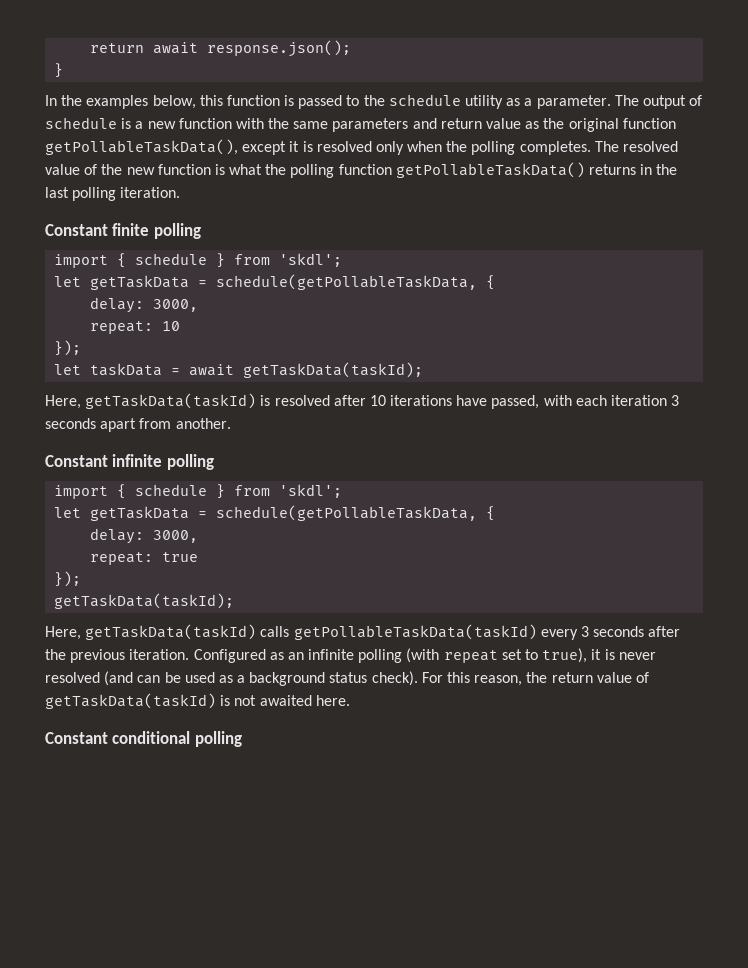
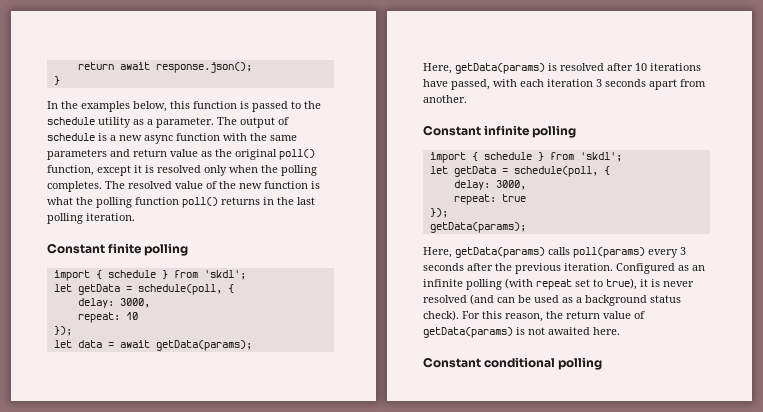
(176, 125) none -> [144,135,173,144] async
[622,118,676,129] [45,139,238,155] function getPollableTaskData(), -> [279,149,315,160] [47,165,94,176] poll() function,
[395,162,585,178] getPollableTaskData() -> [182,197,218,208] poll()
[90,274,478,290] getTaskData = schedule(getPollableTaskData, -> [77,284,222,295] getData = schedule(poll,
[90,363,163,376] taskData -> [77,340,102,348] data
[243,362,424,378] [45,393,257,409] getTaskData(taskId); // Here, getTaskData(taskId) -> [155,340,252,351] [423,63,545,74] getData(params); // Here, getData(params)
[90,505,478,521] getTaskData = schedule(getPollableTaskData, -> [453,166,598,177] getData = schedule(poll,
[54,593,235,609] [45,624,537,640] getTaskData(taskId); // Here, getTaskData(taskId) calls getPollableTaskData(taskId) -> [429,222,526,233] [423,247,645,258] getData(params); // Here, getData(params) calls poll(params)
[45,693,216,709] getTaskData(taskId) -> [423,327,513,338] getData(params)

